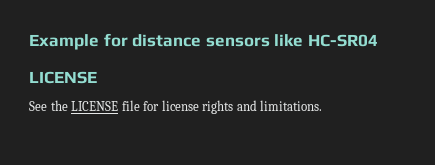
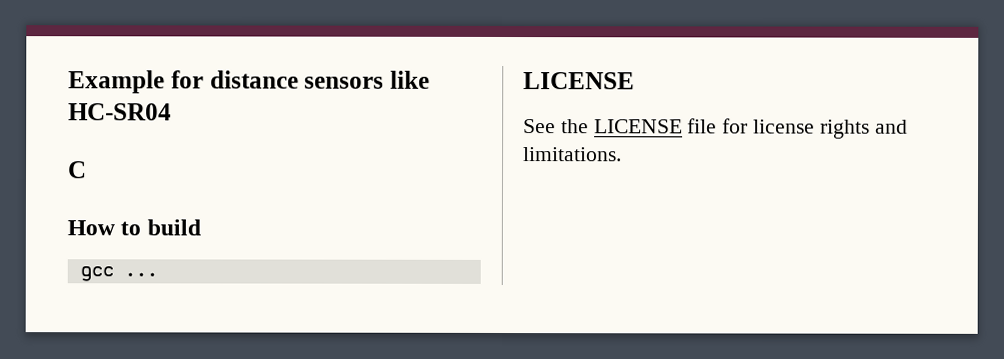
(378, 40) none -> [68,161,87,179] [67,219,201,236] [79,266,158,282] // C // How to build // gcc ...

